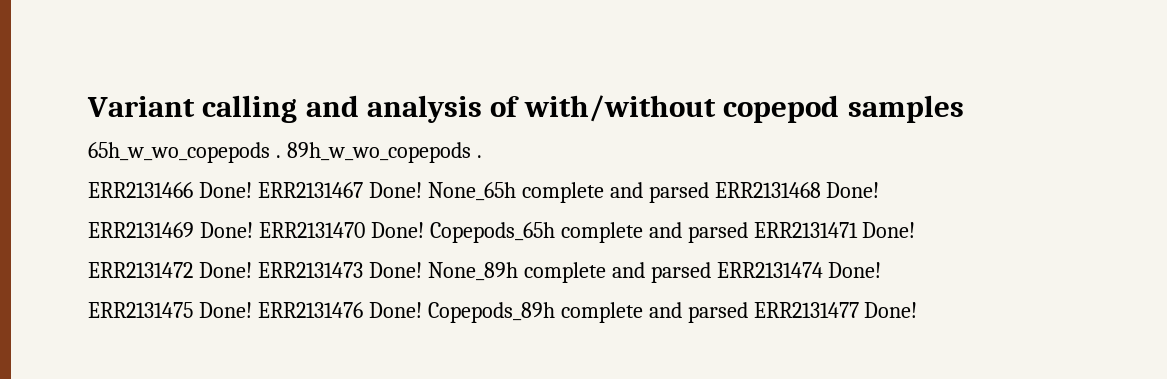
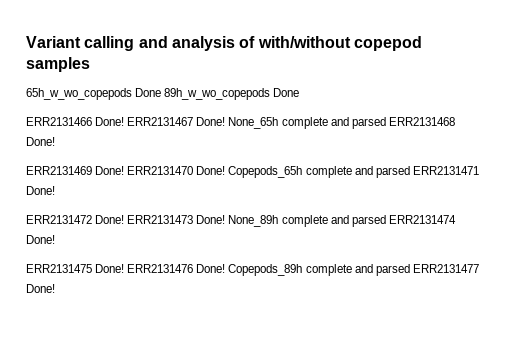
[275,142,482,163] . 89h_w_wo_copepods . -> [135,88,300,100] Done 89h_w_wo_copepods Done

